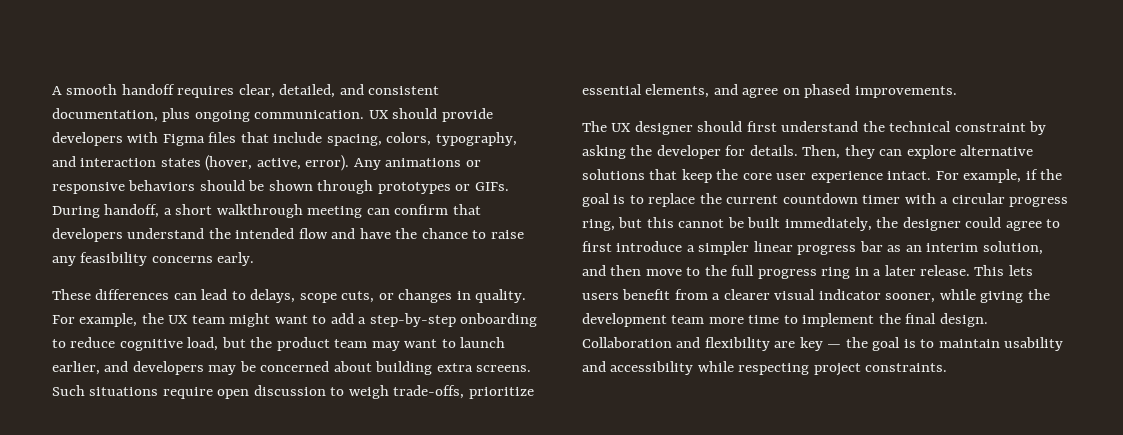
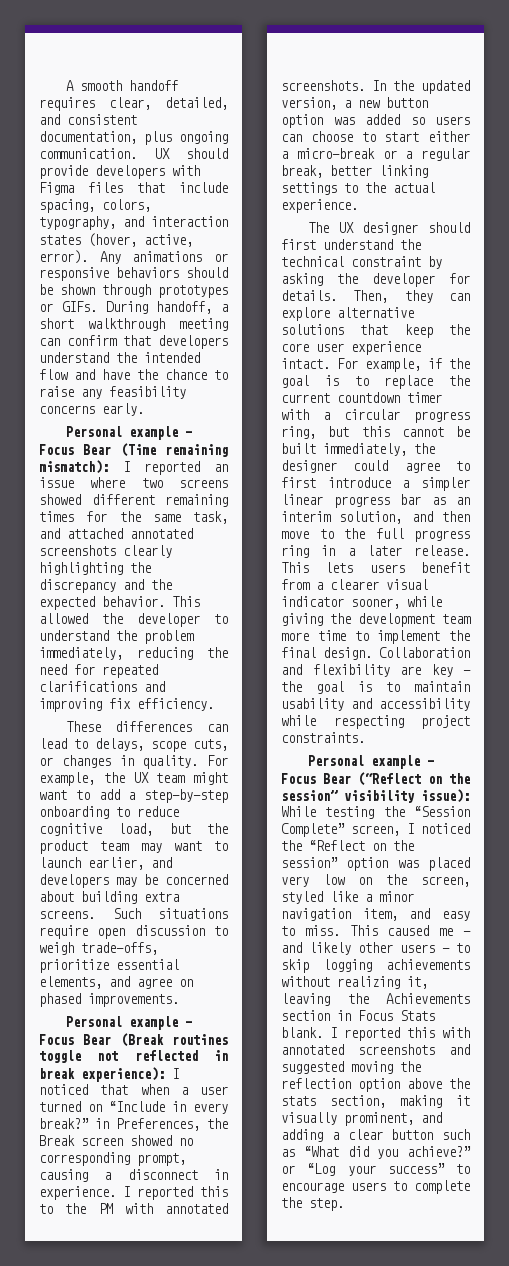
(255, 259) none -> [65,426,192,440] [39,443,228,457] [39,460,228,475] [39,477,229,488] [39,494,228,507] [39,511,228,524] [39,528,193,539] [39,545,172,558] [39,562,151,575] [39,579,172,593] [39,596,200,610] [39,613,228,627] [39,630,194,644] [39,647,228,660] [39,664,158,678] [39,681,165,692] [39,698,214,712] // Personal example – Focus Bear (Time remaining mismatch): I reported an issue where two screens showed different remaining times for the same task, and attached annotated screenshots clearly highlighting the discrepancy and the expected behavior. This allowed the developer to understand the problem immediately, reducing the need for repeated clarifications and improving fix efficiency.
(957, 92) none -> [65,1016,192,1030] [39,1033,228,1047] [39,1050,229,1063] [39,1067,179,1082] [39,1084,228,1095] [39,1101,228,1114] [39,1118,228,1131] [39,1135,193,1146] [39,1152,186,1166] [39,1169,229,1182] [39,1186,228,1200] [39,1203,228,1214] [281,80,470,94] [281,97,428,110] [281,114,470,128] [281,131,470,142] [281,148,470,161] [281,165,428,178] [281,182,435,195] [281,199,358,213] // Personal example – Focus Bear (Break routines toggle not reflected in break experience): I noticed that when a user turned on “Include in every break?” in Preferences, the Break screen showed no corresponding prompt, causing a disconnect in experience. I reported this to the PM with annotated screenshots. In the updated version, a new button option was added so users can choose to start either a micro-break or a regular break, better linking settings to the actual experience.
(948, 367) none -> [307,755,434,769] [281,772,470,786] [281,789,470,803] [281,806,470,819] [281,823,470,837] [281,840,414,851] [281,857,470,871] [281,874,470,887] [281,891,414,904] [281,908,470,921] [281,925,471,936] [281,942,470,955] [281,959,470,973] [281,976,428,989] [281,993,470,1006] [281,1010,435,1021] [281,1027,470,1041] [281,1044,470,1055] [281,1061,421,1074] [281,1078,470,1092] [281,1095,470,1108] [281,1112,442,1126] [281,1129,470,1142] [281,1146,471,1159] [281,1163,470,1176] [281,1180,470,1194] [281,1197,344,1211] // Personal example – Focus Bear (“Reflect on the session” visibility issue): While testing the “Session Complete” screen, I noticed the “Reflect on the session” option was placed very low on the screen, styled like a minor navigation item, and easy to miss. This caused me — and likely other users — to skip logging achievements without realizing it, leaving the Achievements section in Focus Stats blank. I reported this with annotated screenshots and suggested moving the reflection option above the stats section, making it visually prominent, and adding a clear button such as “What did you achieve?” or “Log your success” to encourage users to complete the step.

